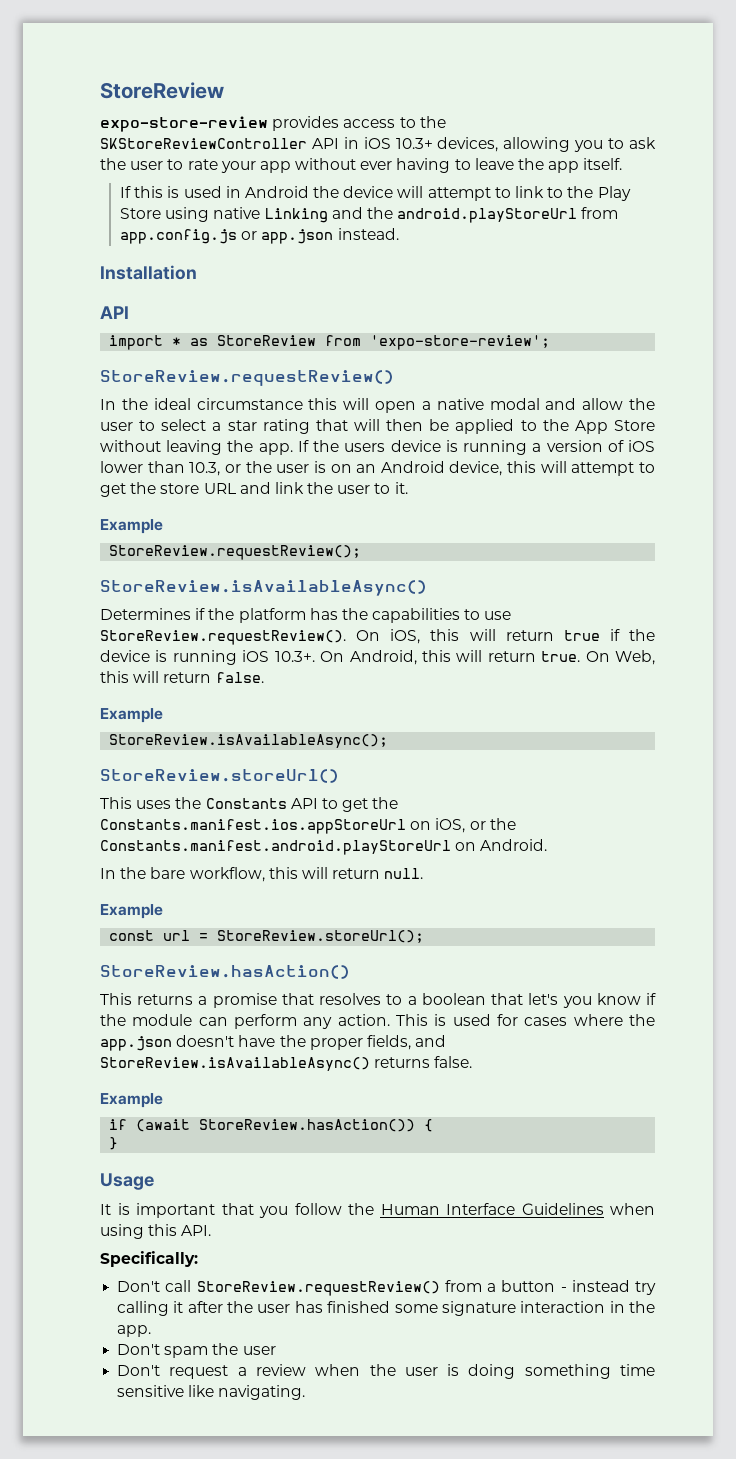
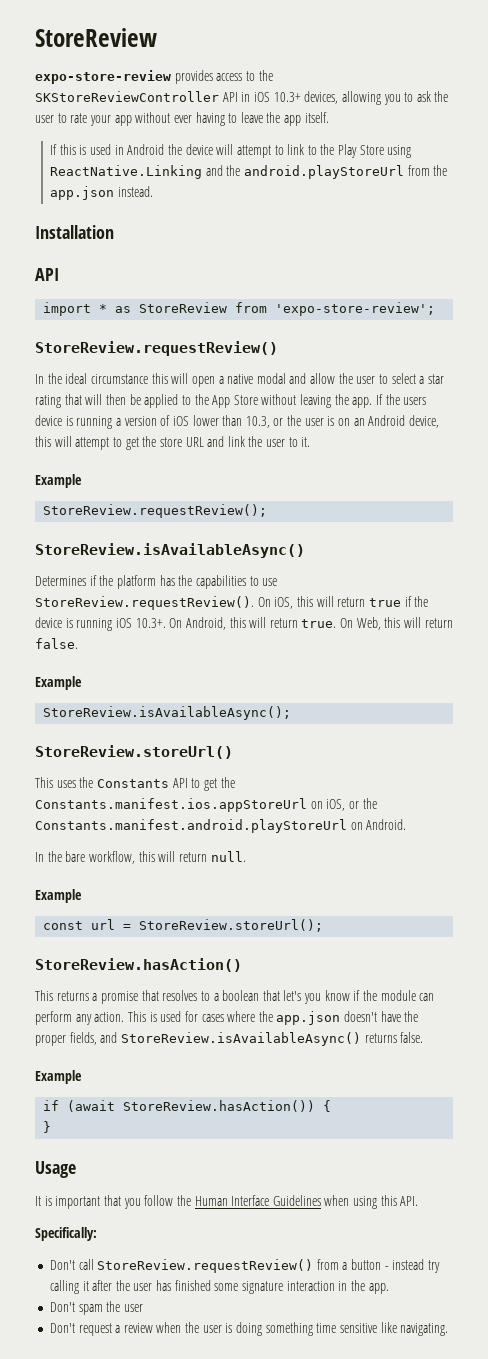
[213,207,328,223] native Linking -> [50,165,203,179] ReactNative.Linking
[119,229,258,244] app.config.js or -> [433,165,448,176] the

